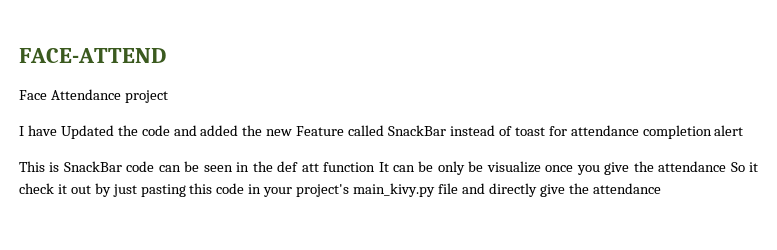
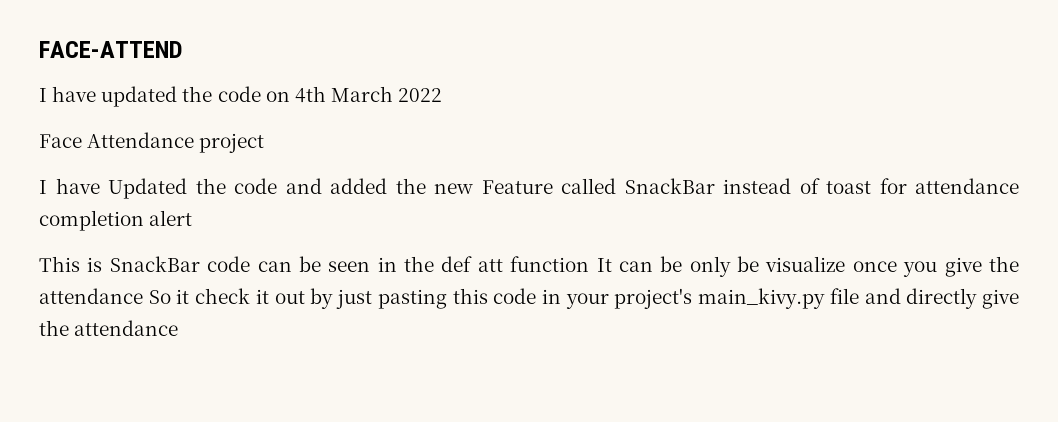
(166, 55) none -> [39,86,443,107] // I have updated the code on 4th March 2022

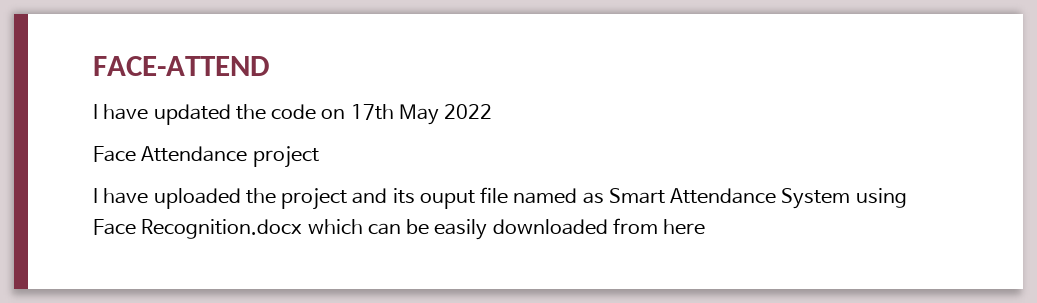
[294,86,393,103] 4th March -> [350,104,439,125] 17th May
[108,178,1019,199] [39,210,193,231] [39,256,1020,277] [39,288,1019,309] [39,320,179,336] Updated the code and added the new Feature called SnackBar instead of toast for attendance completion alert // This is SnackBar code can be seen in the def att function It can be only be visualize once you give the attendance So it check it out by just pasting this code in your project's main_kivy.py file and directly give the attendance -> [153,187,907,210] [93,218,706,240] uploaded the project and its ouput file named as Smart Attendance System using Face Recognition.docx which can be easily downloaded from here

